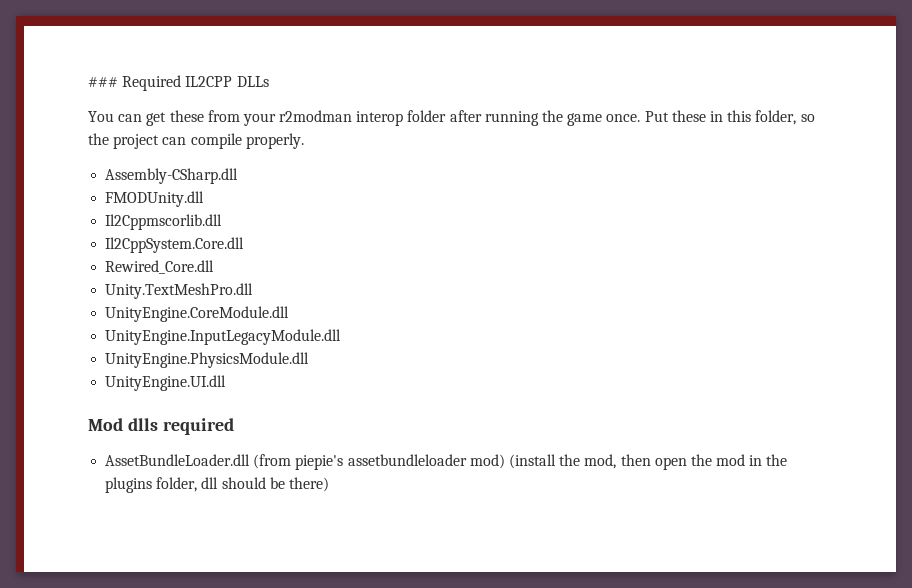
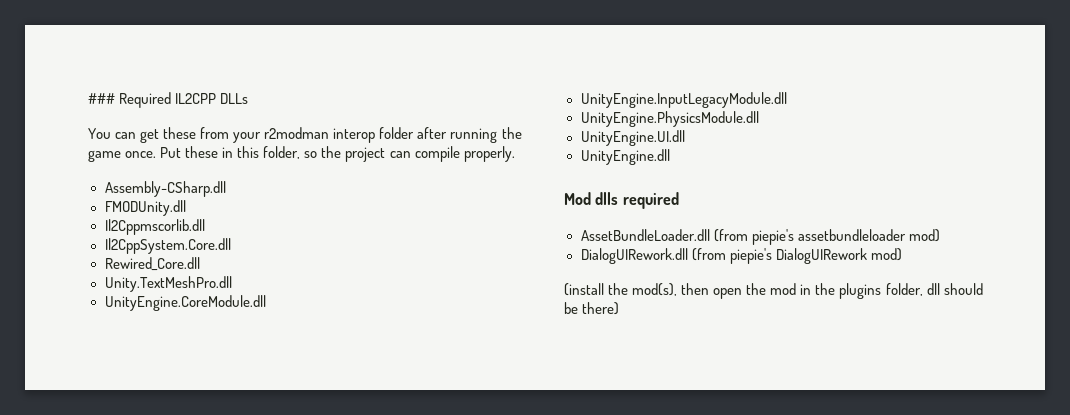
(227, 383) none -> [580,149,670,165] // UnityEngine.dll
(505, 461) none -> [580,248,902,264] // DialogUIRework.dll (from piepie's DialogUIRework mod) //
[584,454,617,469] mod, -> [632,283,678,296] mod(s),

